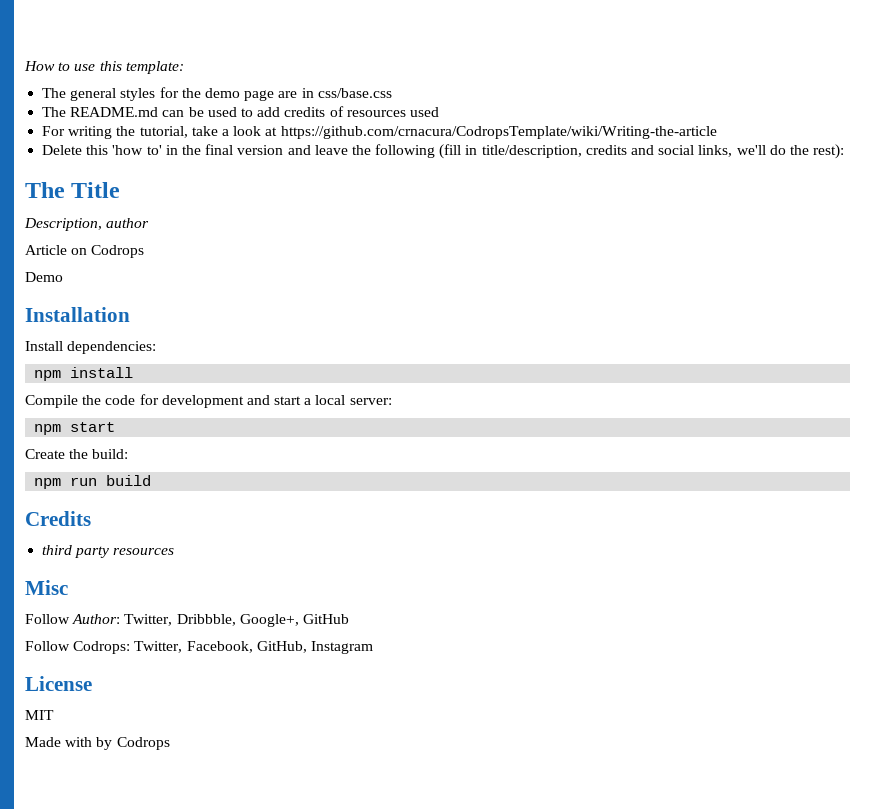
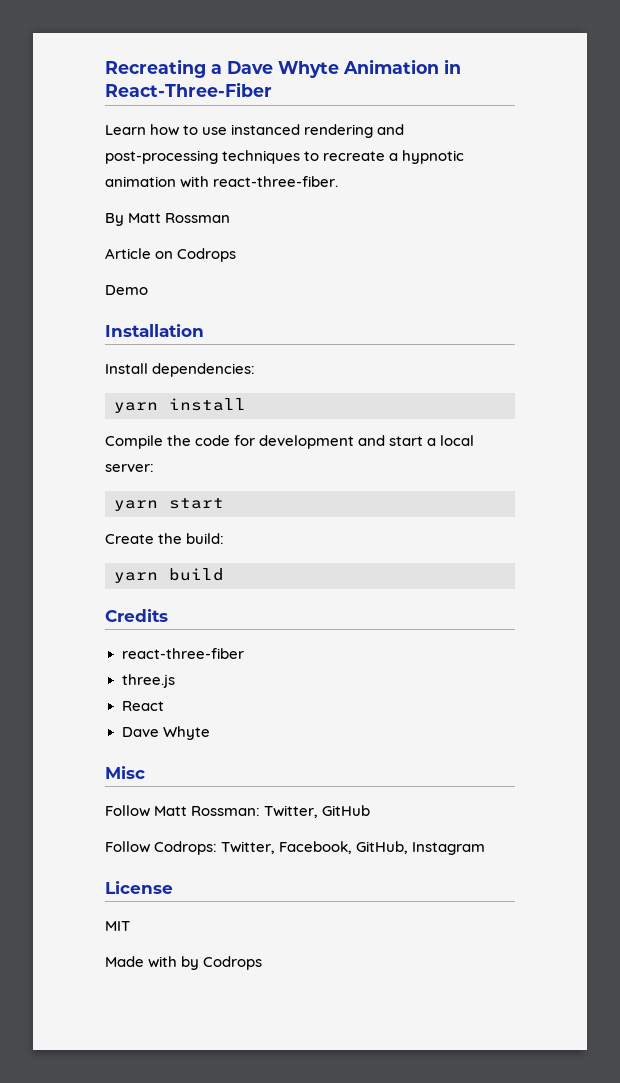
[24,61,184,74] [42,87,392,101] [42,106,439,117] [42,126,717,139] [42,144,845,159] [25,182,121,198] [24,218,150,231] How to use this template: // The general styles for the demo page are in css/base.css // The README.md can be used to add credits of resources used // For writing the tutorial, take a look at https://github.com/crnacura/CodropsTemplate/wiki/Writing-the-article // Delete this 'how to' in the final version and leave the following (fill in title/description, credits and social links, we'll do the rest): // The Title // Description, author -> [105,59,461,78] [105,82,272,97] [105,124,405,138] [105,150,465,164] [105,176,339,188] [105,213,231,226] Recreating a Dave Whyte Animation in React-Three-Fiber // Learn how to use instanced rendering and post-processing techniques to recreate a hypnotic animation with react-three-fiber. // By Matt Rossman
[34,370,62,381] npm -> [114,402,158,413] yarn
[34,424,62,435] npm -> [114,500,158,511] yarn
[34,477,98,489] npm run -> [114,572,158,583] yarn
[42,545,175,558] [25,580,68,595] [25,614,299,627] third party resources // Misc // Follow Author: Twitter, Dribbble, Google+, -> [121,648,244,659] [121,674,175,688] [121,701,164,711] [121,726,210,740] [105,766,145,779] [105,805,319,818] react-three-fiber // three.js // React // Dave Whyte // Misc // Follow Matt Rossman: Twitter,

